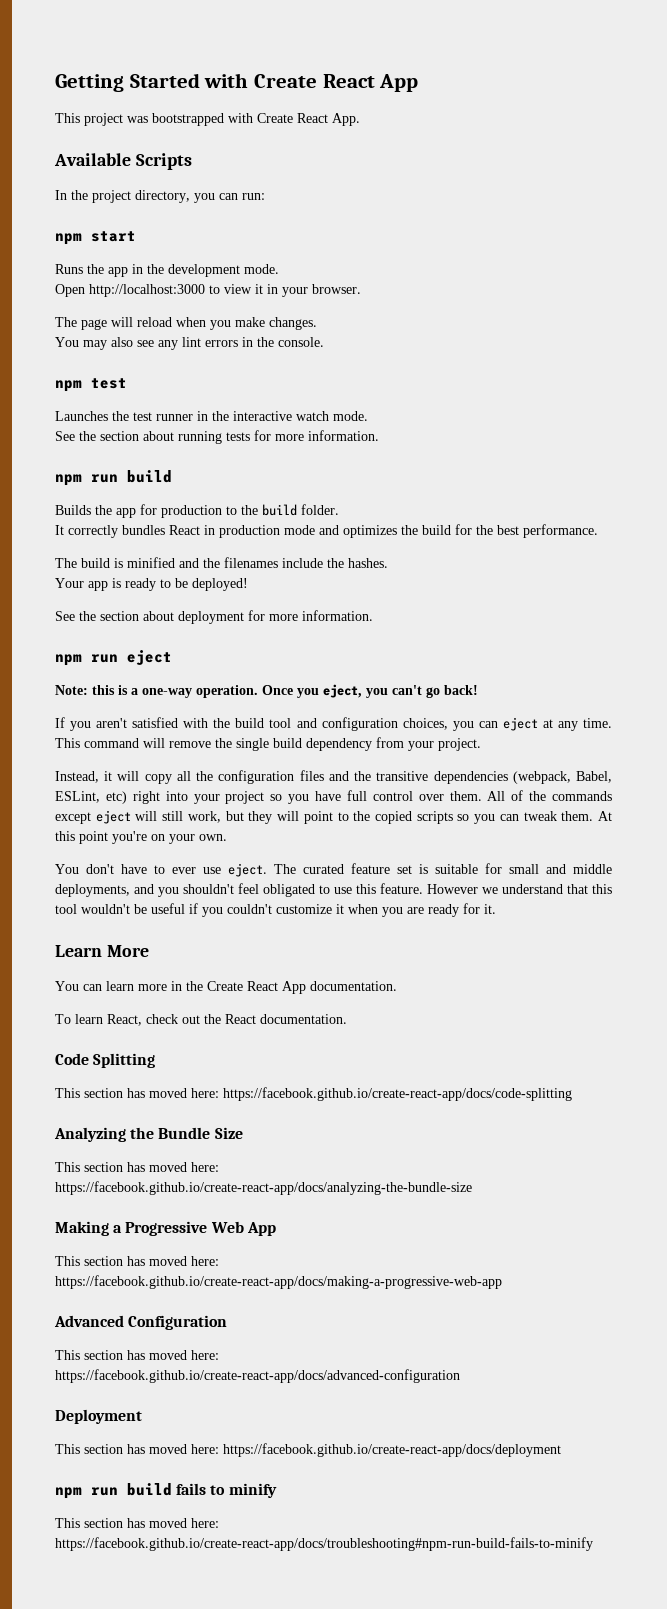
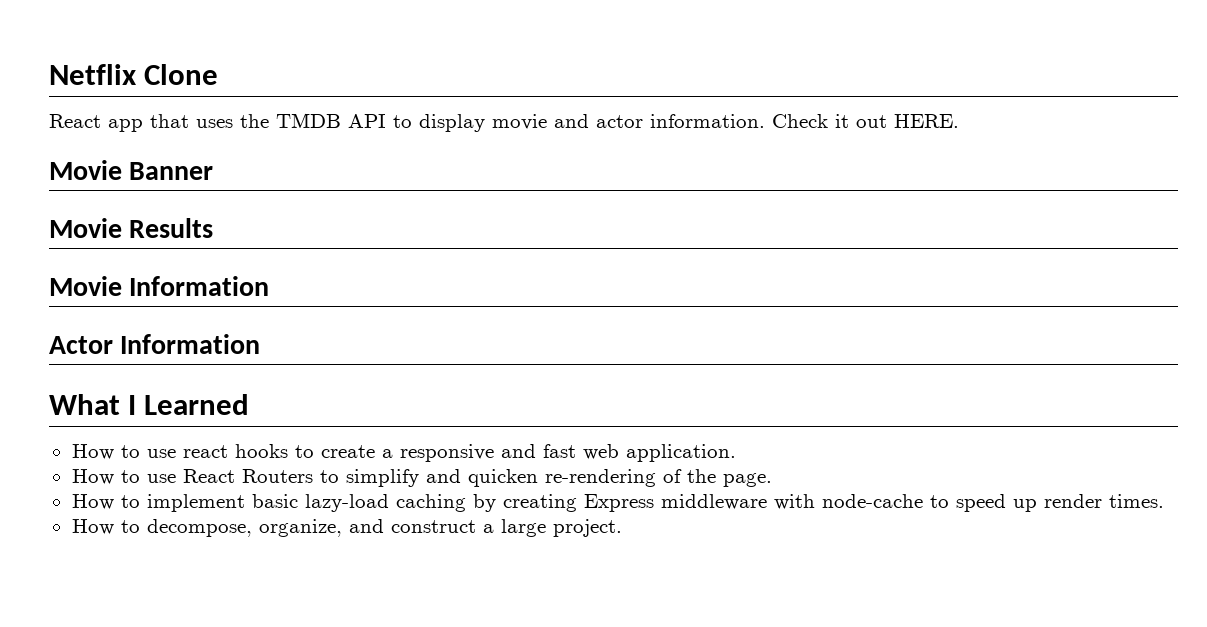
[55,73,419,92] [55,113,360,126] [54,153,192,170] [55,190,265,203] [55,231,136,245] [55,264,279,277] [55,284,361,297] [55,317,317,330] [55,337,324,350] [55,378,127,392] [55,411,368,421] [55,430,379,444] [55,470,172,486] [55,504,339,518] [55,524,598,538] [55,557,388,568] [55,578,248,591] [55,610,373,624] [55,650,172,666] [55,684,478,698] [55,717,612,731] [55,737,481,751] [55,770,612,784] [55,790,612,804] [55,810,612,824] [55,831,227,844] [55,863,612,877] [55,883,612,897] [55,903,496,917] [55,945,149,957] [55,981,397,994] [55,1014,347,1026] [55,1053,156,1068] [55,1087,572,1101] [54,1127,243,1142] [55,1162,219,1172] [55,1181,472,1195] [55,1221,276,1236] [55,1256,219,1266] [55,1275,502,1289] [54,1315,228,1330] [55,1350,219,1360] [55,1369,460,1383] [55,1409,142,1424] [55,1443,561,1457] [55,1483,277,1499] [55,1518,219,1528] [55,1537,593,1551] Getting Started with Create React App // This project was bootstrapped with Create React App. // Available Scripts // In the project directory, you can run: // npm start // Runs the app in the development mode. // Open http://localhost:3000 to view it in your browser. // The page will reload when you make changes. // You may also see any lint errors in the console. // npm test // Launches the test runner in the interactive watch mode. // See the section about running tests for more information. // npm run build // Builds the app for production to the build folder. // It correctly bundles React in production mode and optimizes the build for the best performance. // The build is minified and the filenames include the hashes. // Your app is ready to be deployed! // See the section about deployment for more information. // npm run eject // Note: this is a one-way operation. Once you eject, you can't go back! // If you aren't satisfied with the build tool and configuration choices, you can eject at any time. This command will remove the single build dependency from your project. // Instead, it will copy all the configuration files and the transitive dependencies (webpack, Babel, ESLint, etc) right into your project so you have full control over them. All of the commands except eject will still work, but they will point to the copied scripts so you can tweak them. At this point you're on your own. // You don't have to ever use eject. The curated feature set is suitable for small and middle deployments, and you shouldn't feel obligated to use this feature. However we understand that this tool wouldn't be useful if you couldn't customize it when you are ready for it. // Learn More // You can learn more in the Create React App documentation. // To learn React, check out the React documentation. // Code Splitting // This section has moved here: https://facebook.github.io/create-react-app/docs/code-splitting // Analyzing the Bundle Size // This section has moved here: https://facebook.github.io/create-react-app/docs/analyzing-the-bundle-size // Making a Progressive Web App // This section has moved here: https://facebook.github.io/create-react-app/docs/making-a-progressive-web-app // Advanced Configuration // This section has moved here: https://facebook.github.io/create-react-app/docs/advanced-configuration // Deployment // This section has moved here: https://facebook.github.io/create-react-app/docs/deployment // npm run build fails to minify // This section has moved here: https://facebook.github.io/create-react-app/docs/troubleshooting#npm-run-build-fails-to-minify -> [49,64,219,85] [49,113,959,132] [49,160,214,180] [49,218,214,238] [49,276,270,296] [49,334,261,354] [49,394,250,415] [71,444,736,462] [71,469,772,487] [71,494,1164,512] [71,519,622,537] Netflix Clone // React app that uses the TMDB API to display movie and actor information. Check it out HERE. // Movie Banner // Movie Results // Movie Information // Actor Information // What I Learned // How to use react hooks to create a responsive and fast web application. // How to use React Routers to simplify and quicken re-rendering of the page. // How to implement basic lazy-load caching by creating Express middleware with node-cache to speed up render times. // How to decompose, organize, and construct a large project.

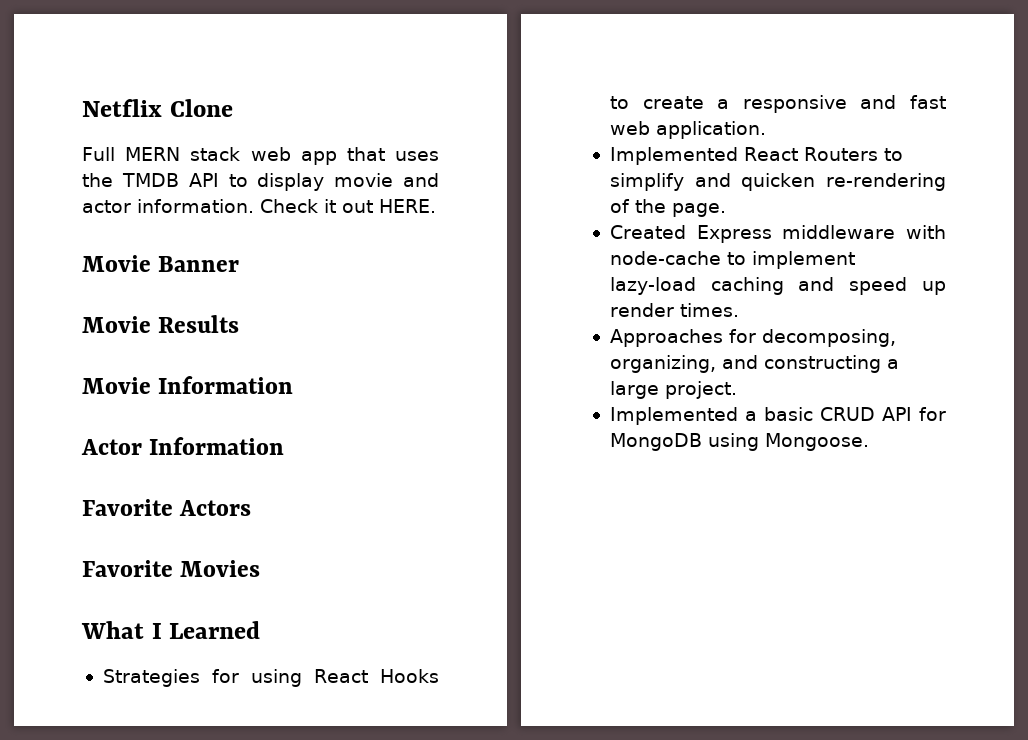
[49,114,101,128] React -> [82,147,291,161] Full MERN stack web
(261, 344) none -> [82,499,252,516] [82,560,261,577] // Favorite Actors // Favorite Movies
[71,444,288,460] How to use react hooks -> [102,669,439,687] Strategies for using React Hooks
[71,469,176,485] How to use -> [609,147,738,165] Implemented
[71,494,577,512] How to implement basic lazy-load caching by creating -> [609,225,686,239] Created
(949, 501) none -> [751,251,855,269] [609,277,835,295] implement lazy-load caching and
[71,519,622,537] How to decompose, organize, and construct a large project. -> [609,329,896,347] [609,355,899,373] [609,381,737,399] [609,407,946,425] [609,433,869,451] Approaches for decomposing, organizing, and constructing a large project. // Implemented a basic CRUD API for MongoDB using Mongoose.

